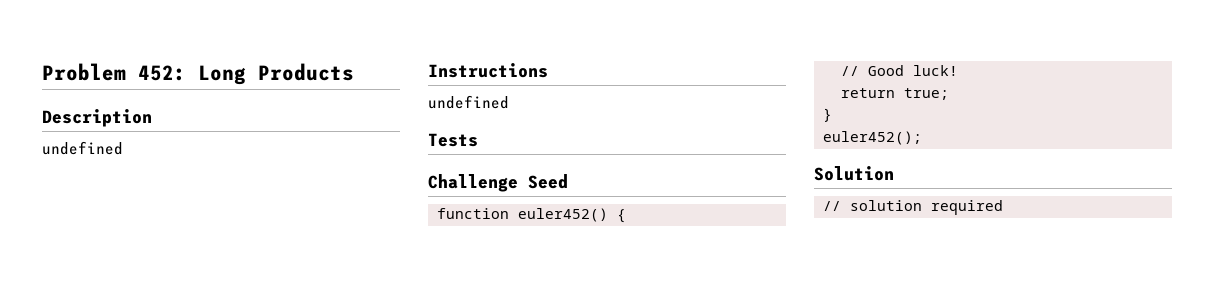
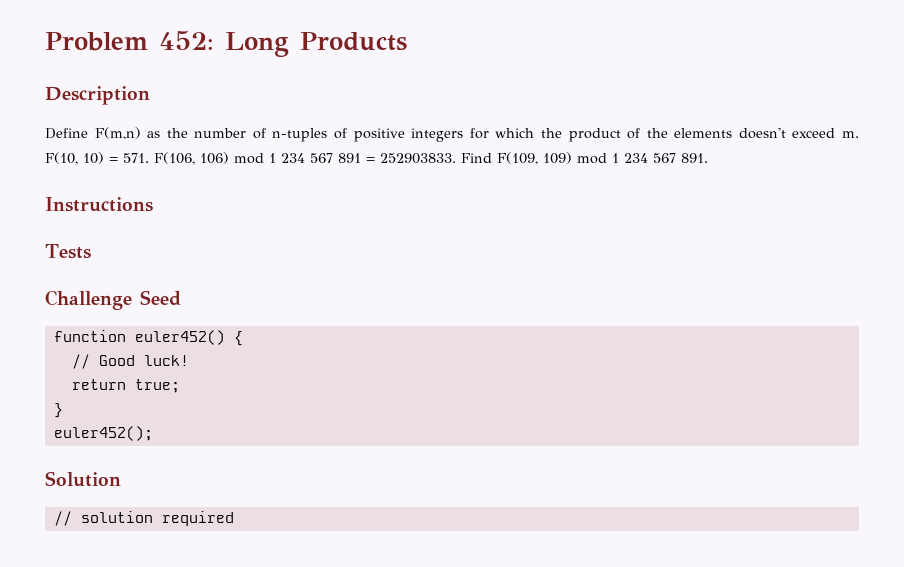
[42,141,123,155] undefined -> [45,127,859,142] [45,152,708,165] Define F(m,n) as the number of n-tuples of positive integers for which the product of the elements doesn't exceed m. F(10, 10) = 571. F(106, 106) mod 1 234 567 891 = 252903833. Find F(109, 109) mod 1 234 567 891.
[428,95,509,109] // undefined -> (153, 204) none

